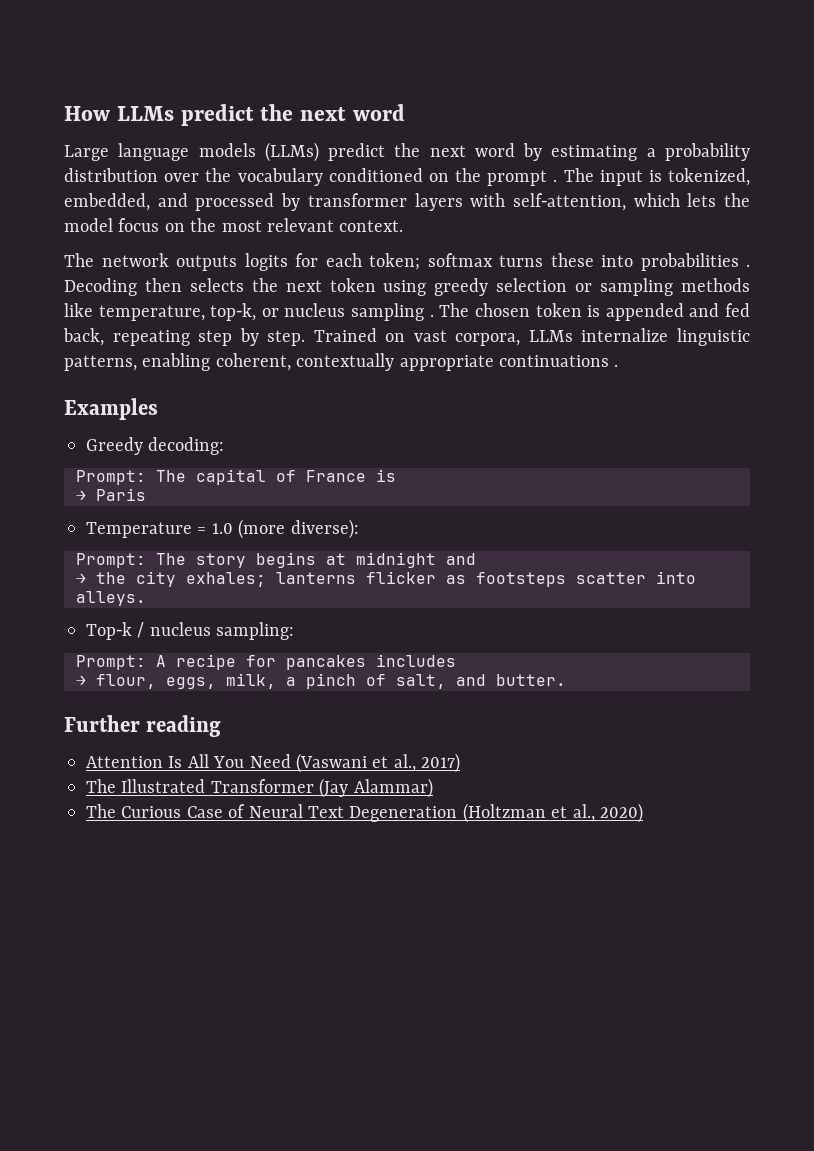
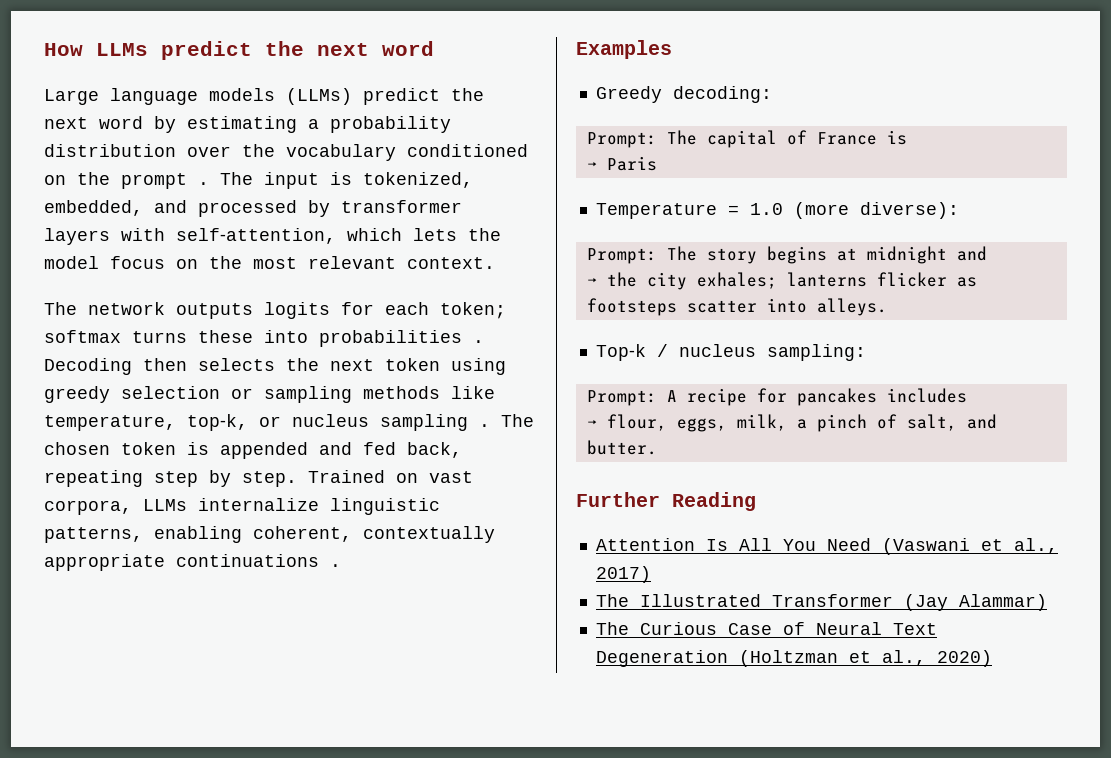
[146,715,222,737] reading -> [672,492,756,511] Reading

